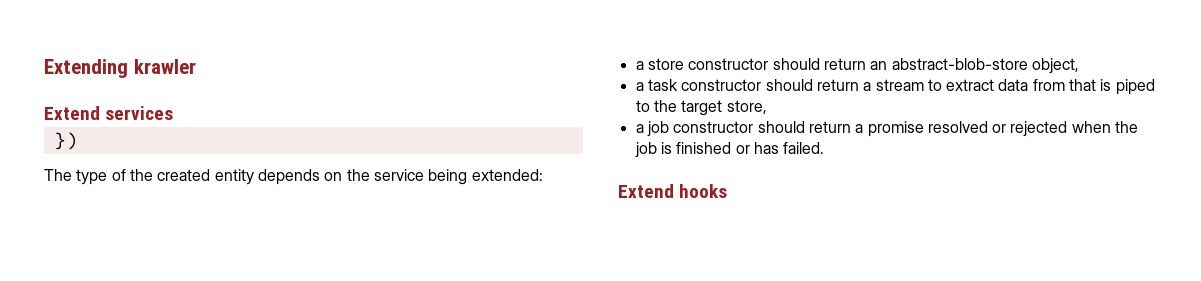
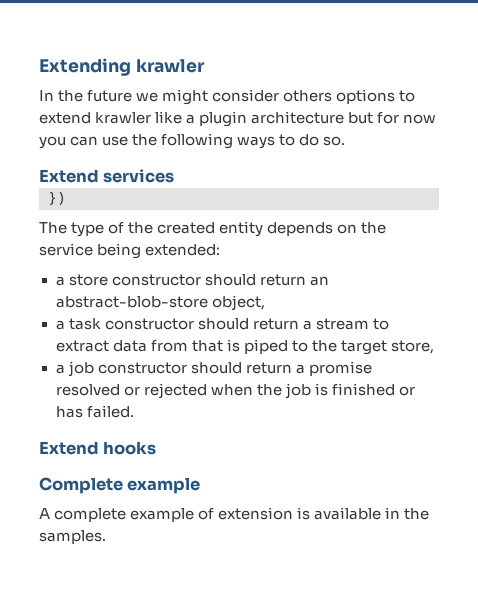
(196, 66) none -> [39,89,416,105] [39,111,437,127] [39,133,346,149] // In the future we might consider others options to extend krawler like a plugin architecture but for now you can use the following ways to do so.
(728, 191) none -> [39,477,201,494] [39,507,430,522] [39,530,106,544] // Complete example // A complete example of extension is available in the samples.

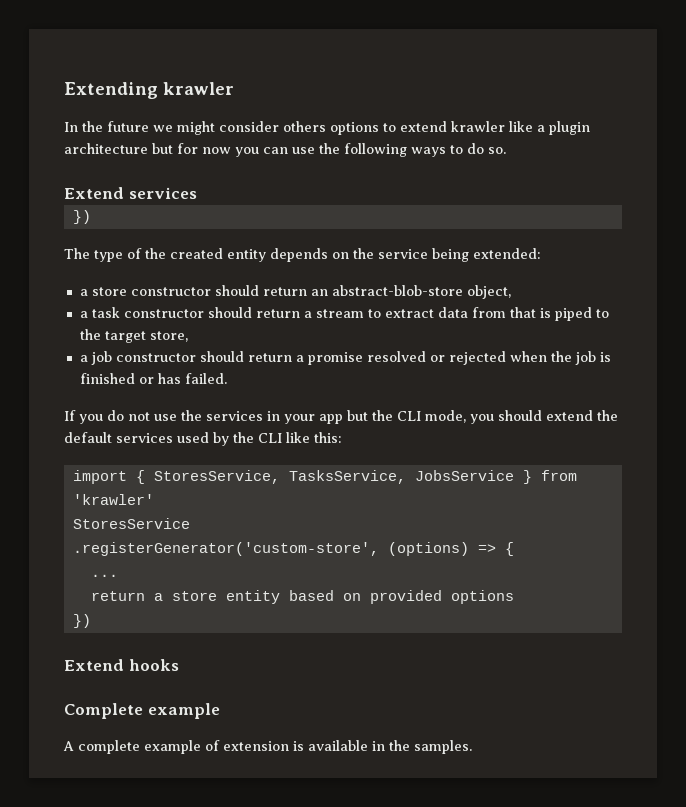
(134, 411) none -> [64,410,618,424] [64,432,342,446] [72,470,577,484] [72,494,154,505] [72,518,190,529] [72,542,514,556] [90,574,118,577] [90,590,514,604] [72,614,91,628] // If you do not use the services in your app but the CLI mode, you should extend the default services used by the CLI like this: // import { StoresService, TasksService, JobsService } from 'krawler' // StoresService // .registerGenerator('custom-store', (options) => { // ... // return a store entity based on provided options // })

